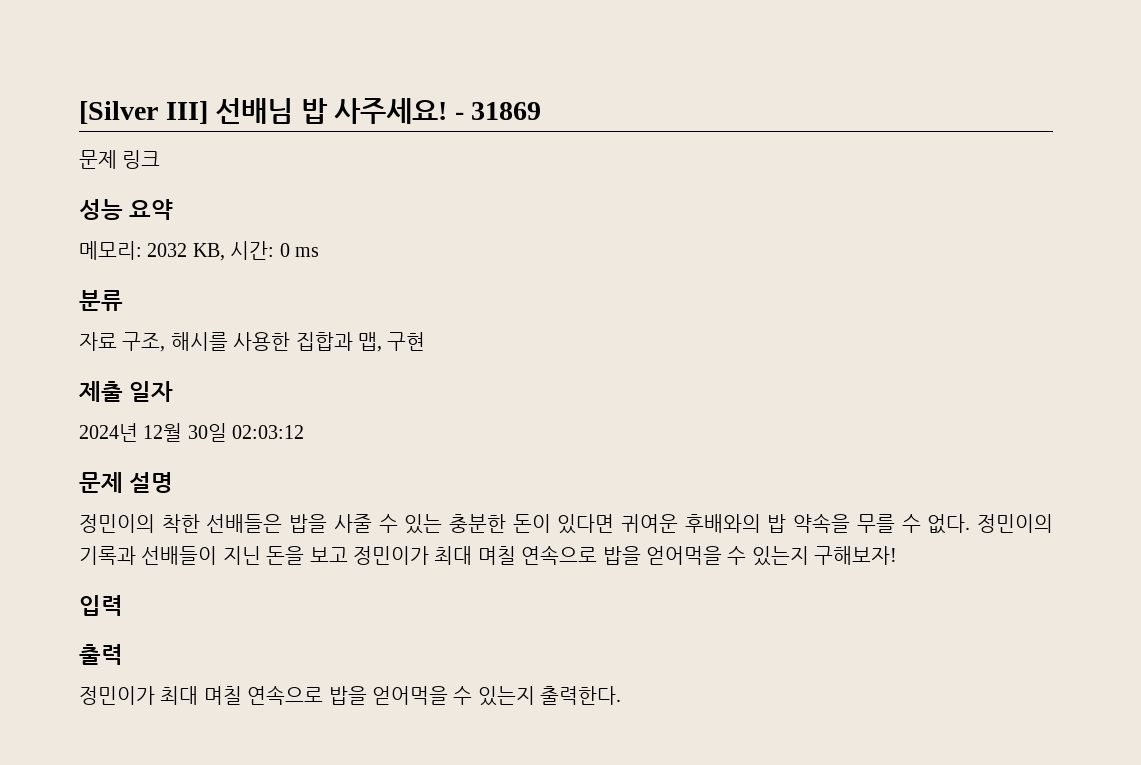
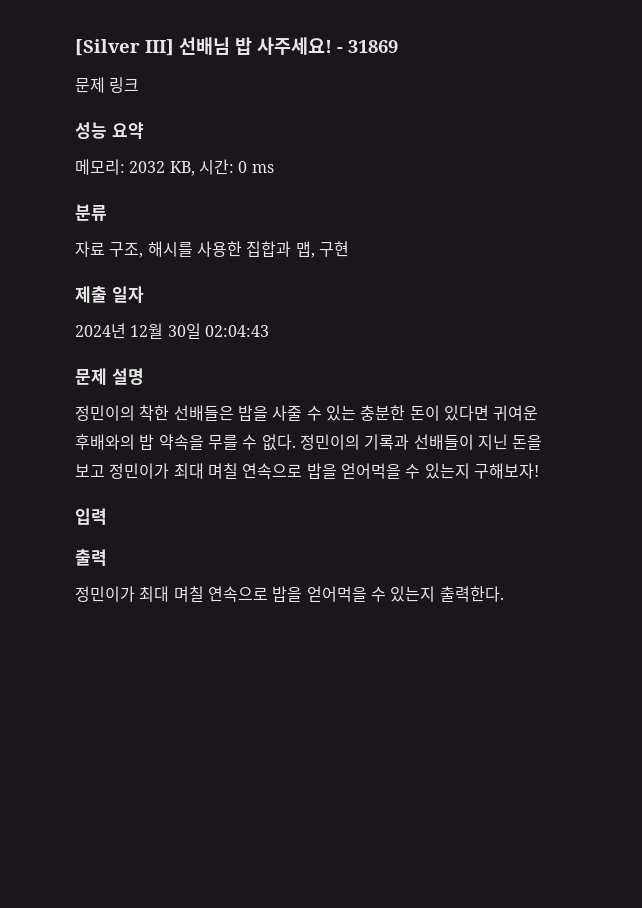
[232,425,305,439] 02:03:12 -> [204,325,269,337] 02:04:43

